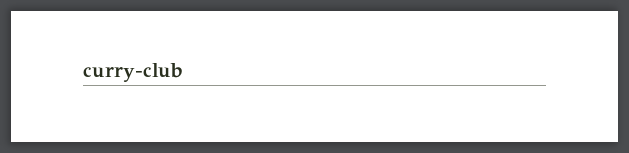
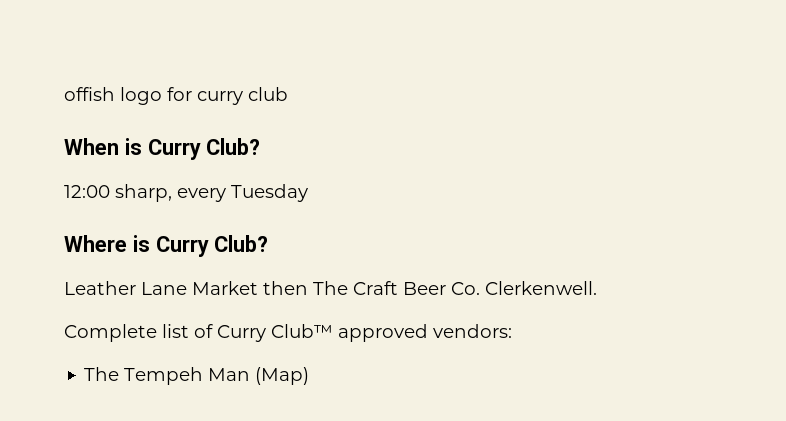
[83,63,183,82] curry-club -> [64,87,288,105] [64,138,261,160] [64,184,308,202] [64,235,269,257] [64,281,597,295] [64,324,512,342] [84,367,310,385] offish logo for curry club // When is Curry Club? // 12:00 sharp, every Tuesday // Where is Curry Club? // Leather Lane Market then The Craft Beer Co. Clerkenwell. // Complete list of Curry Club™ approved vendors: // The Tempeh Man (Map)

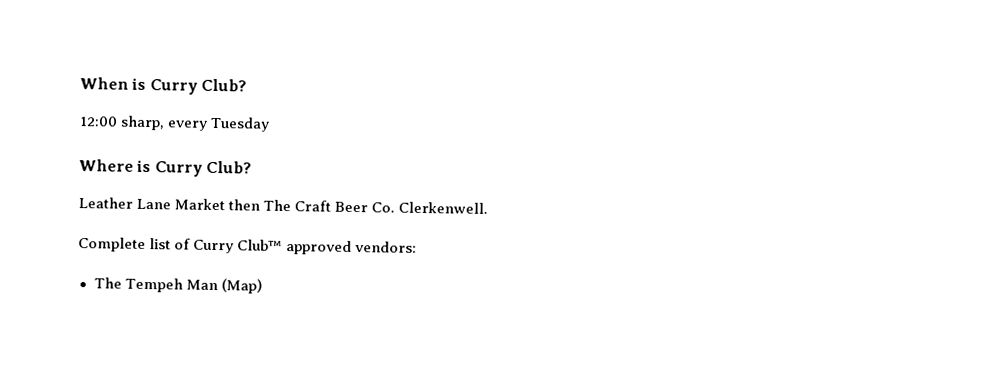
[64,87,288,105] offish logo for curry club // -> (80, 83) none

